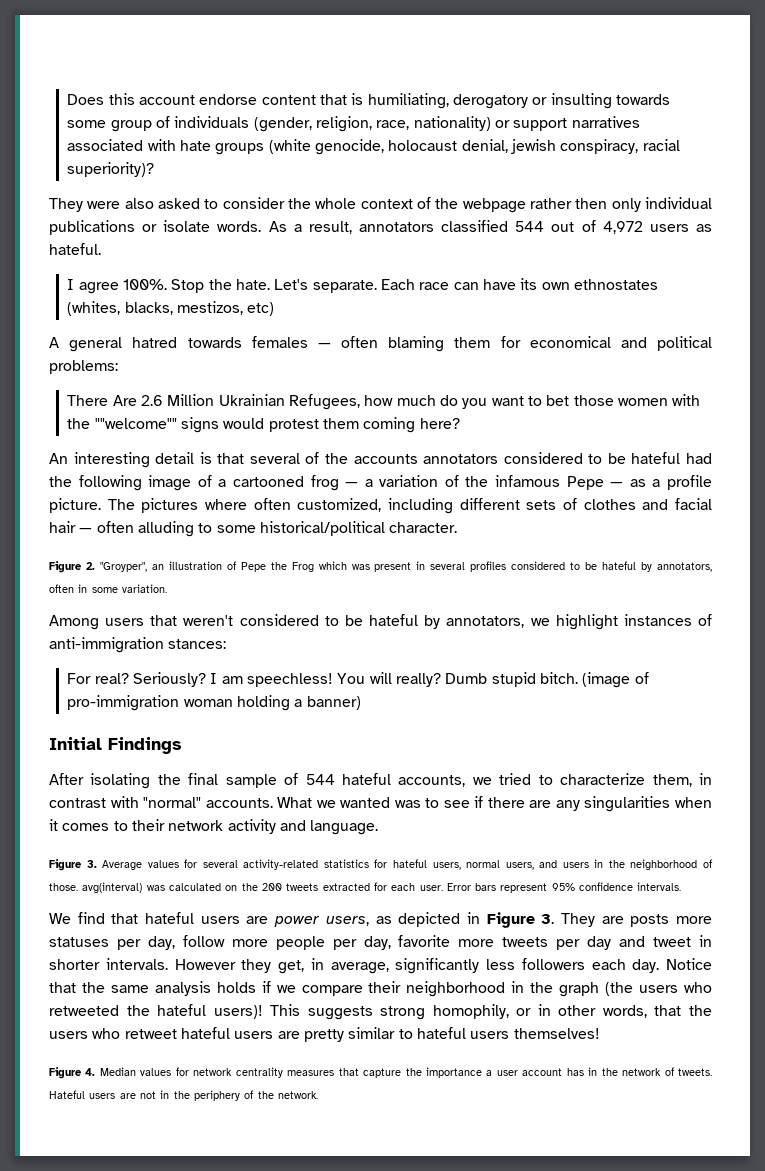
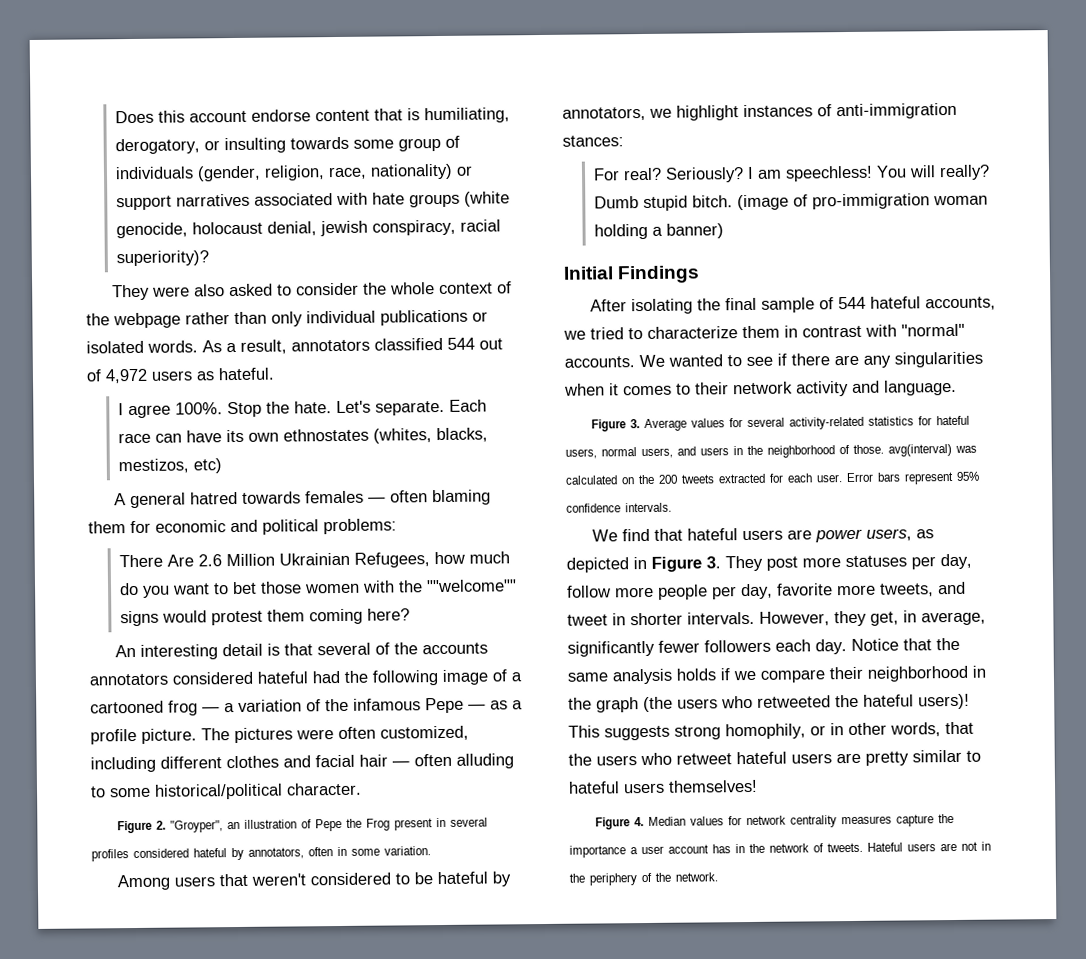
[452,94,528,109] derogatory -> [114,138,200,155] derogatory,
[575,198,608,209] then -> [234,311,267,325] than
[163,220,211,232] isolate -> [86,340,144,354] isolated
[529,336,611,348] economical -> [155,520,226,533] economic
[588,453,626,464] to be -> (253, 678) none
[204,499,247,510] where -> [296,729,334,740] were
[526,498,577,510] sets of -> (222, 762) none
[318,561,370,570] which was -> (390, 824) none
[570,562,598,570] to be -> (189, 853) none
[652,774,692,787] them, -> [742,325,780,339] them
[277,797,421,808] What we wanted was -> [639,354,723,368] We wanted
[601,914,670,927] are posts -> [766,556,798,571] post
[502,936,612,950] tweets per day -> [880,583,934,597] tweets,
[174,959,236,970] However -> [759,611,830,626] However,
[486,959,515,970] less -> [658,640,700,653] fewer
[338,1068,359,1076] that -> (892, 820) none

